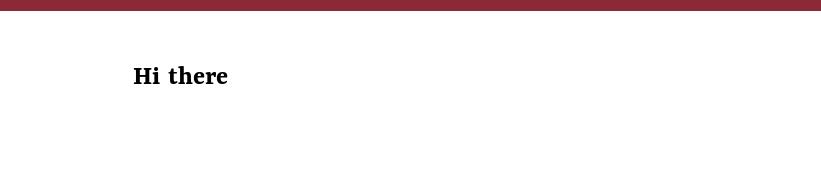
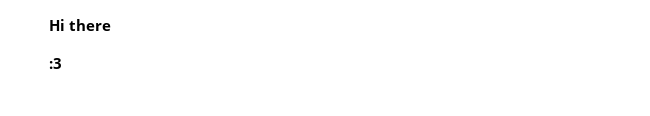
(228, 75) none -> [49,58,62,69] // :3

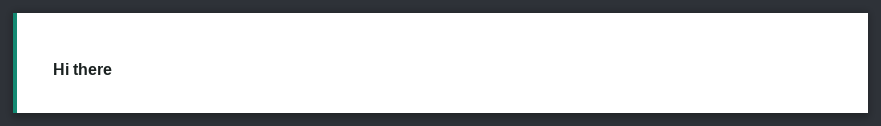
[49,58,62,69] // :3 -> (113, 69) none

